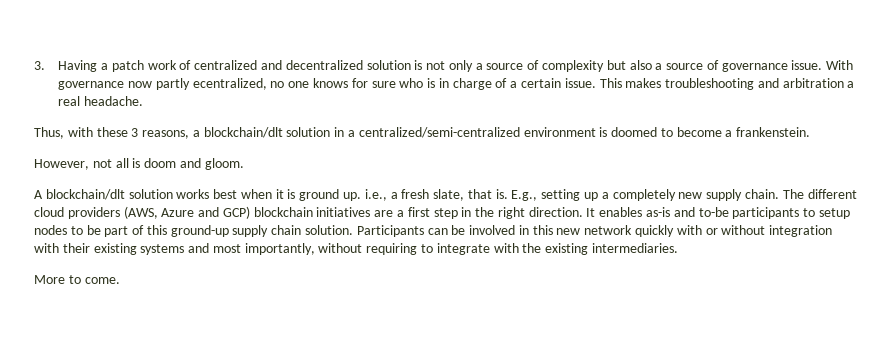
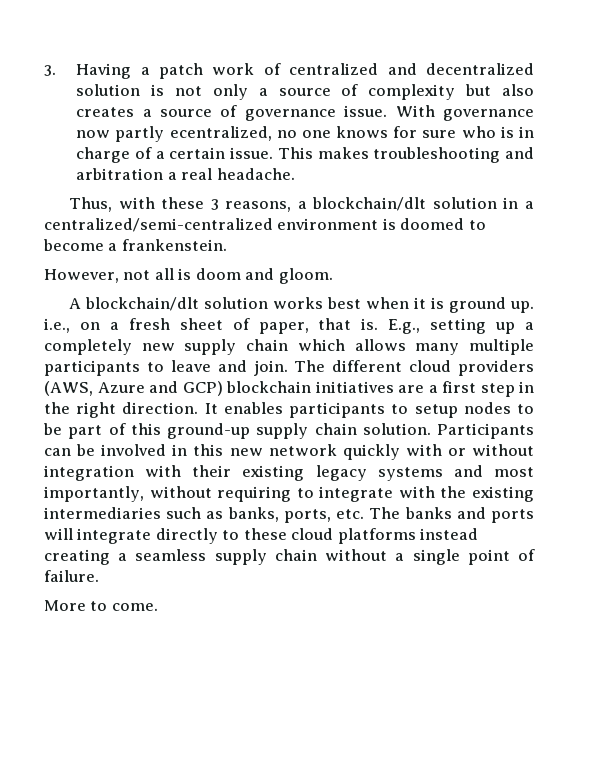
(652, 65) none -> [76,107,135,117] creates
(387, 195) none -> [79,322,100,330] on
[433,189,465,201] slate, -> [179,318,309,334] sheet of paper,
[744,189,779,199] chain. -> [246,339,534,355] [44,360,288,376] chain which allows many multiple participants to leave and join.
[646,207,729,217] as-is and to-be -> (283, 408) none
(137, 249) none -> [315,465,367,481] legacy
[591,243,678,253] intermediaries. -> [44,507,534,523] [44,528,479,544] [44,549,535,565] [44,570,99,582] intermediaries such as banks, ports, etc. The banks and ports will integrate directly to these cloud platforms instead creating a seamless supply chain without a single point of failure.

